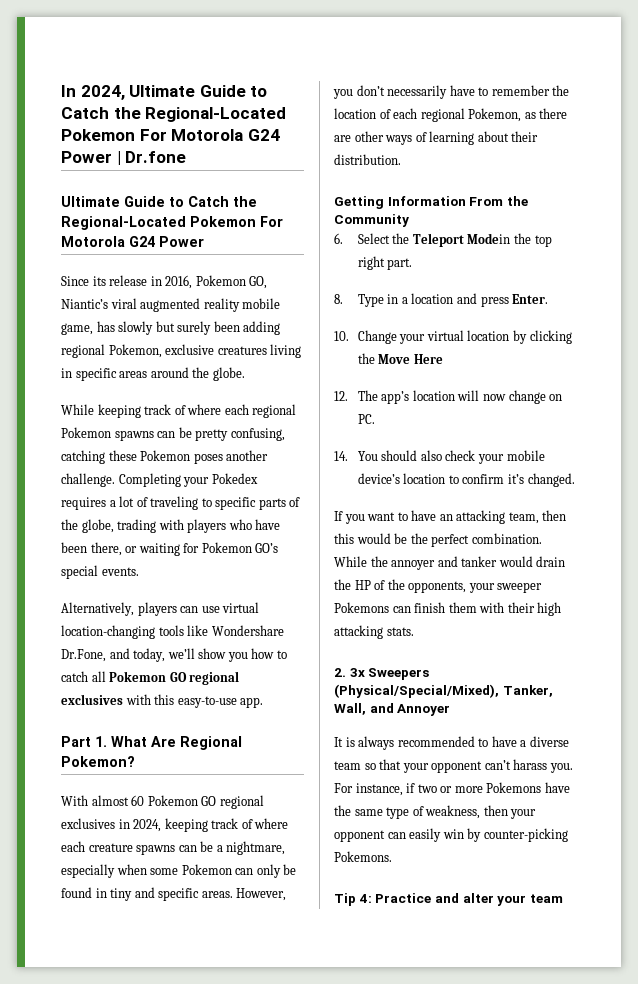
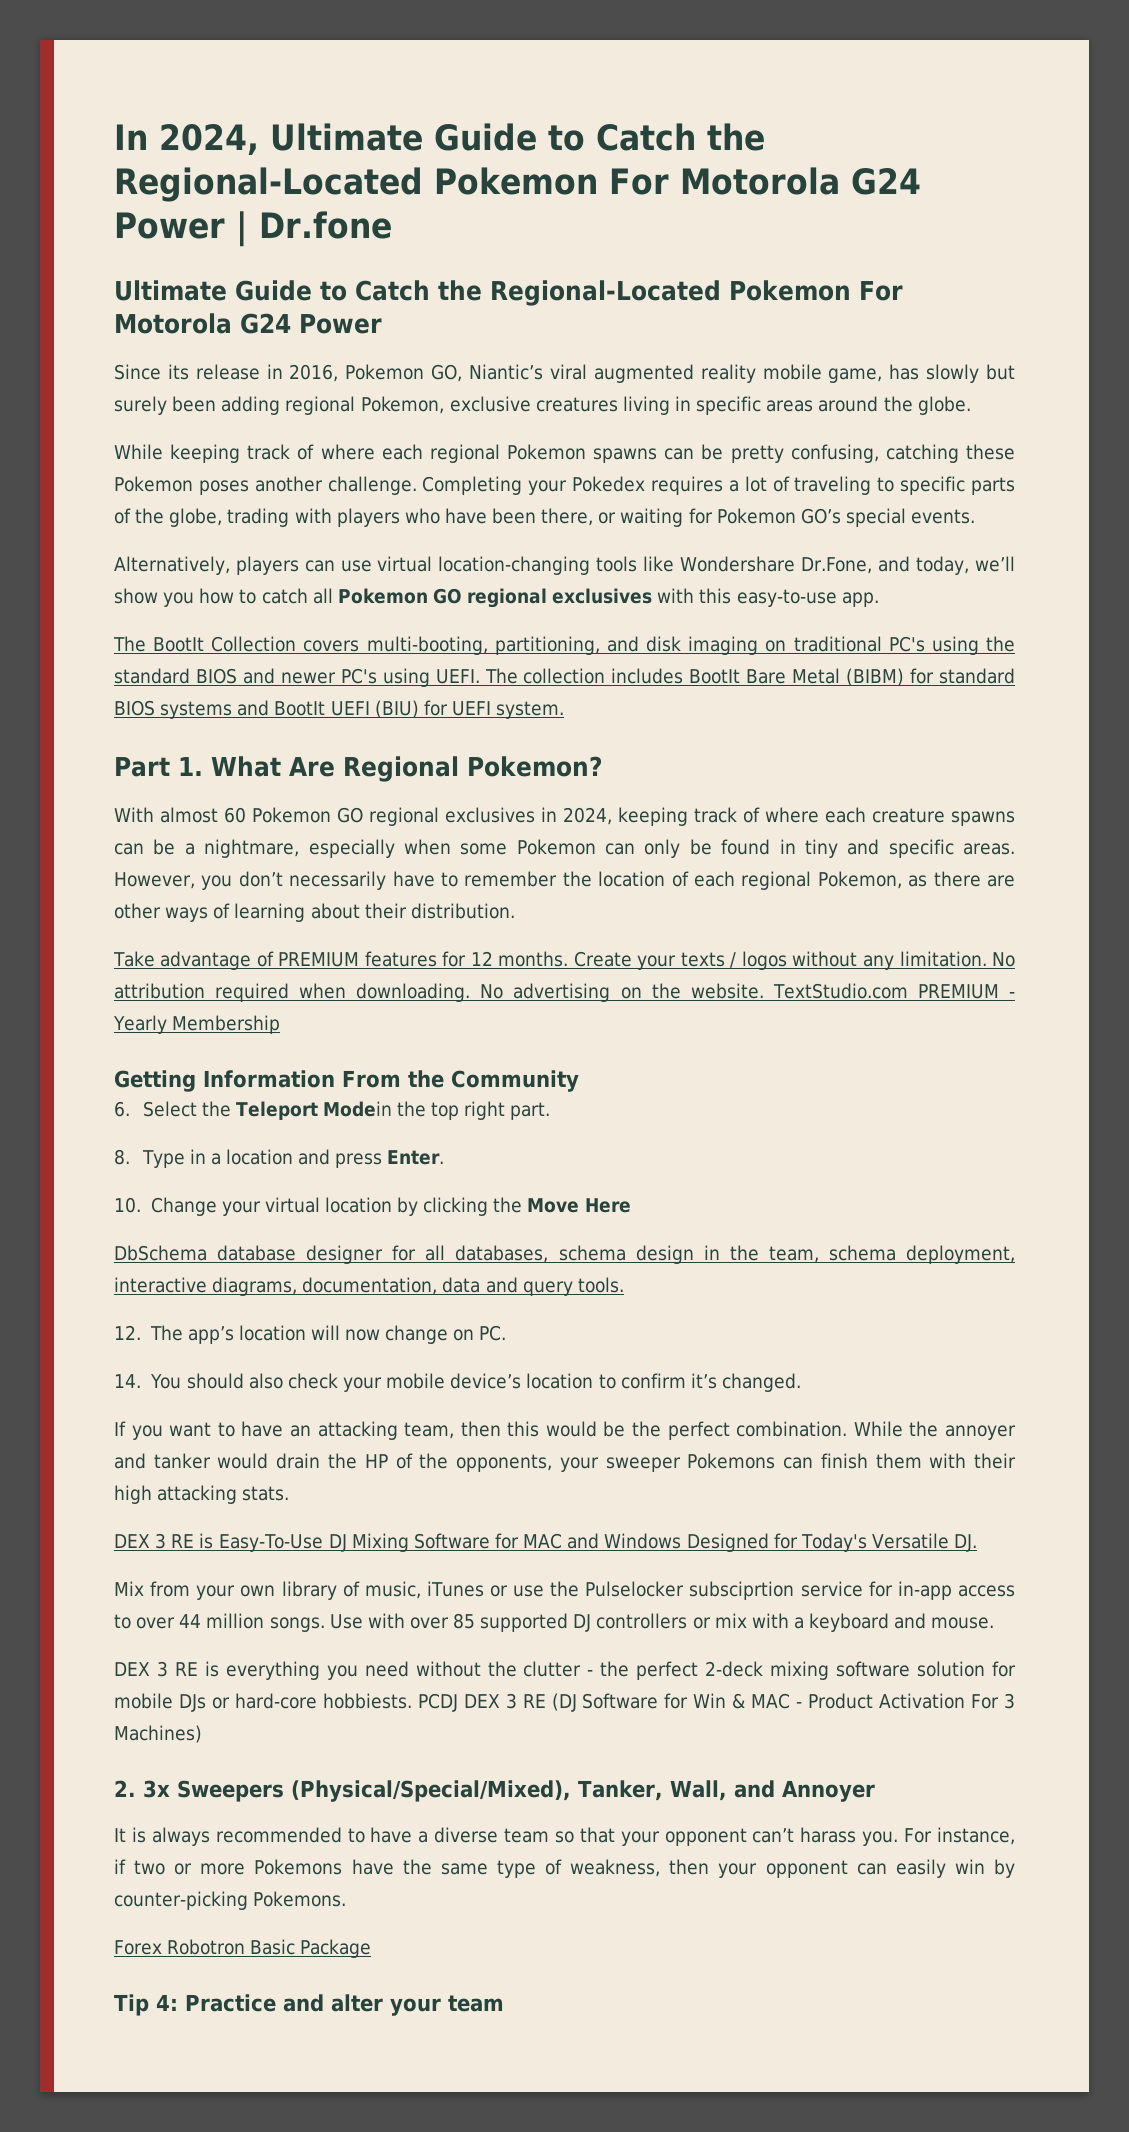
(264, 702) none -> [113,636,1016,655] [114,668,1015,687] [114,700,565,719] // The BootIt Collection covers multi-booting, partitioning, and disk imaging on traditional PC's using the standard BIOS and newer PC's using UEFI. The collection includes BootIt Bare Metal (BIBM) for standard BIOS systems and BootIt UEFI (BIU) for UEFI system.
(401, 159) none -> [113,951,1015,970] [114,983,1015,1002] [113,1015,281,1034] // Take advantage of PREMIUM features for 12 months. Create your texts / logos without any limitation. No attribution required when downloading. No advertising on the website. TextStudio.com PREMIUM - Yearly Membership
(443, 359) none -> [114,1245,1016,1264] [114,1277,624,1296] // DbSchema database designer for all databases, schema design in the team, schema deployment, interactive diagrams, documentation, data and query tools.
(414, 631) none -> [114,1533,977,1552] [114,1581,1015,1600] [114,1613,995,1632] [114,1661,1017,1680] [114,1693,1015,1712] [114,1725,202,1743] // DEX 3 RE is Easy-To-Use DJ Mixing Software for MAC and Windows Designed for Today's Versatile DJ. // Mix from your own library of music, iTunes or use the Pulselocker subsciprtion service for in-app access to over 44 million songs. Use with over 85 supported DJ controllers or mix with a keyboard and mouse. // DEX 3 RE is everything you need without the clutter - the perfect 2-deck mixing software solution for mobile DJs or hard-core hobbiests. PCDJ DEX 3 RE (DJ Software for Win & MAC - Product Activation For 3 Machines)
(392, 856) none -> [114,1939,372,1958] // Forex Robotron Basic Package

